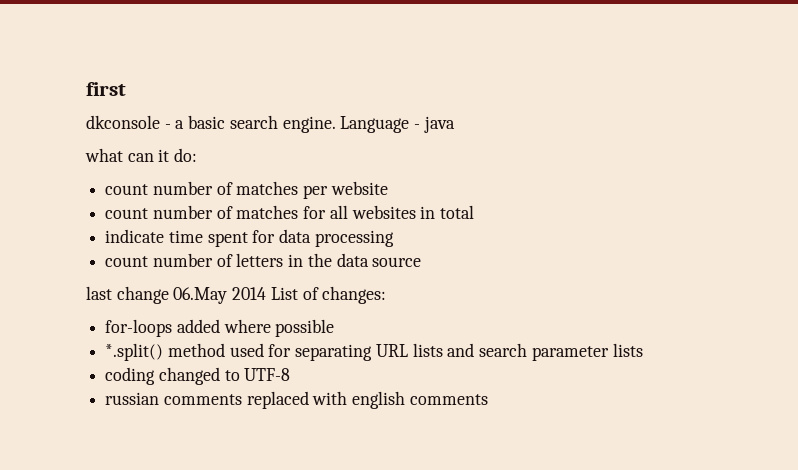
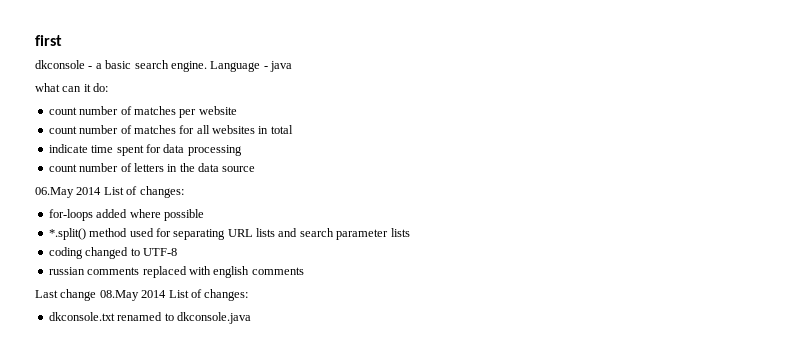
[86,286,169,304] last change -> (256, 169) none
(488, 399) none -> [35,289,249,301] [48,312,251,324] // Last change 08.May 2014 List of changes: // dkconsole.txt renamed to dkconsole.java

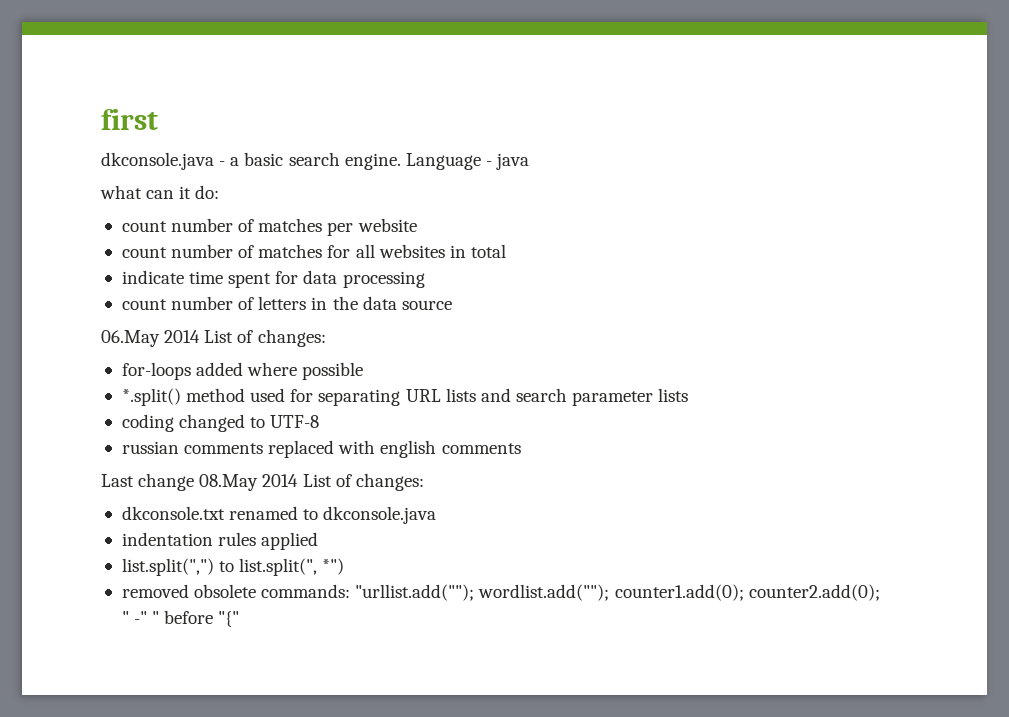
[35,60,85,69] dkconsole -> [101,152,214,170] dkconsole.java
(251, 318) none -> [121,532,319,550] [121,558,345,576] [121,584,880,601] [121,610,240,627] // indentation rules applied // list.split(",") to list.split(", *") // removed obsolete commands: "urllist.add(""); wordlist.add(""); counter1.add(0); counter2.add(0); " -" " before "{"

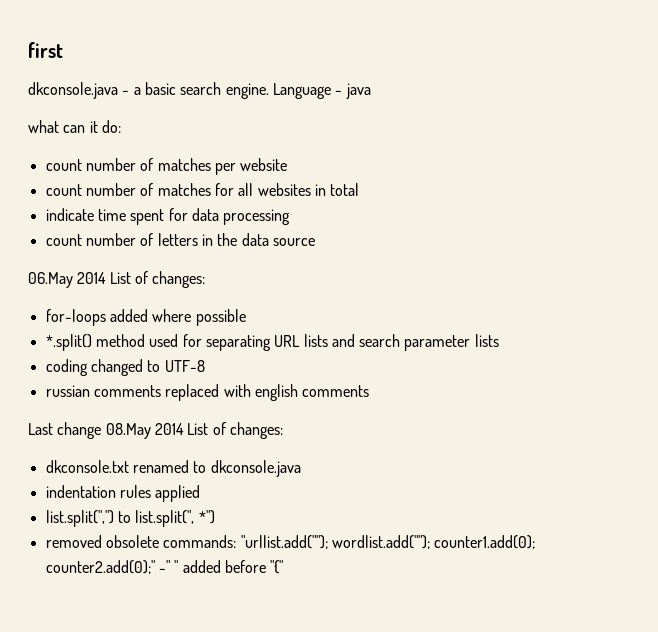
[748,584,880,601] [121,611,129,624] counter2.add(0); " -> [45,560,155,574] counter2.add(0);"
(160, 617) none -> [182,560,221,573] added

